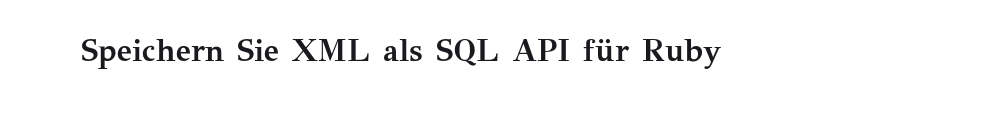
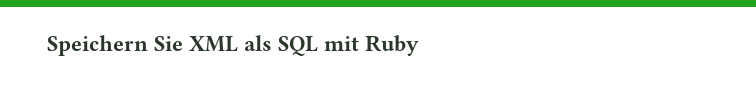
[512,39,629,62] API für -> [324,36,360,51] mit

